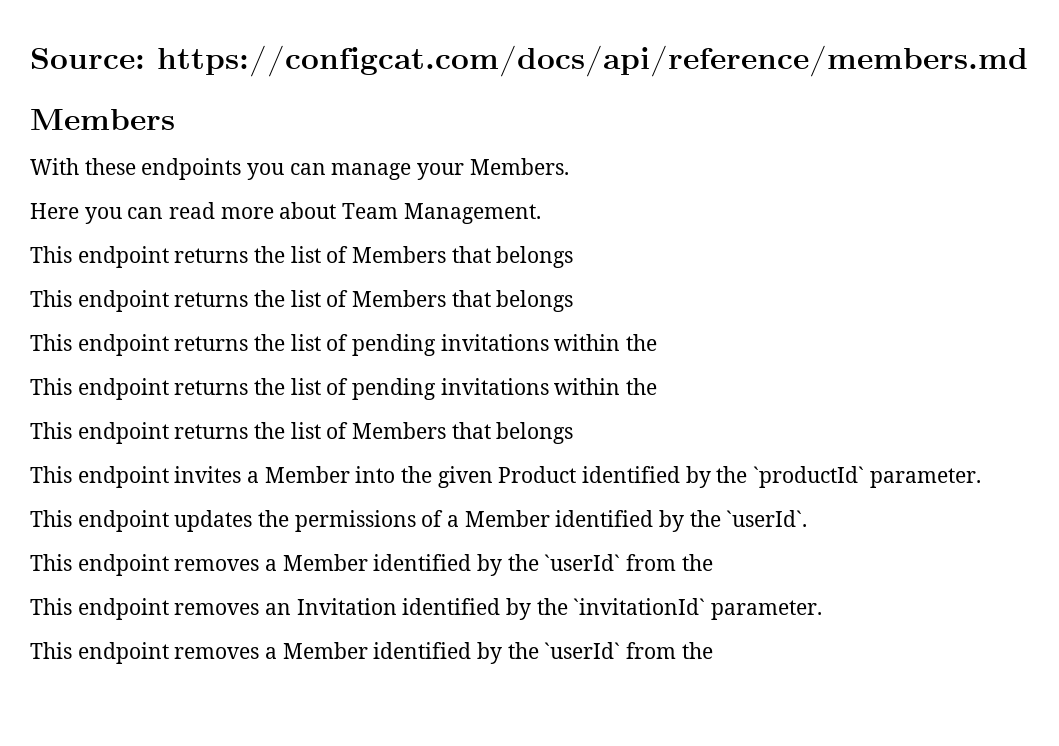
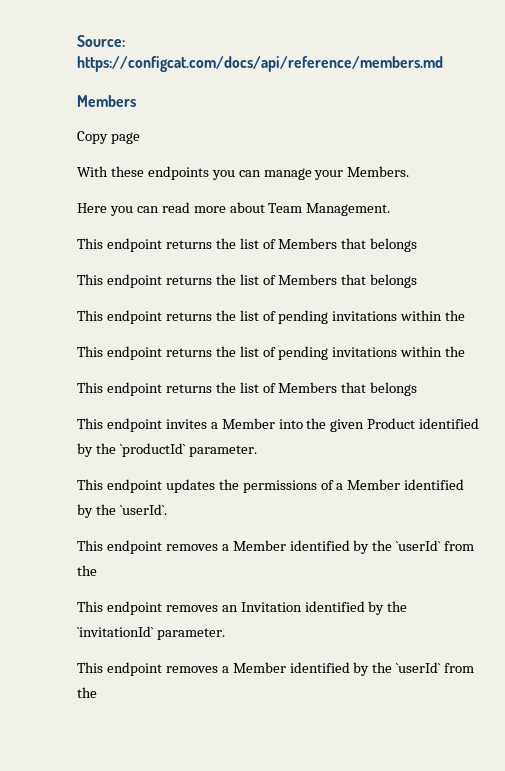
(175, 119) none -> [77,131,140,144] // Copy page

